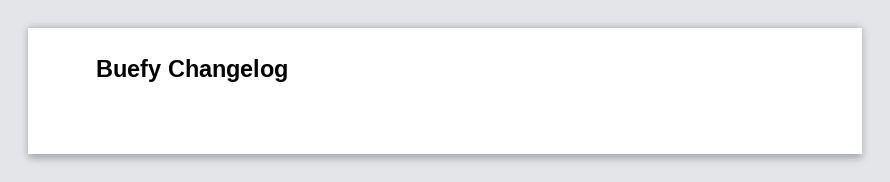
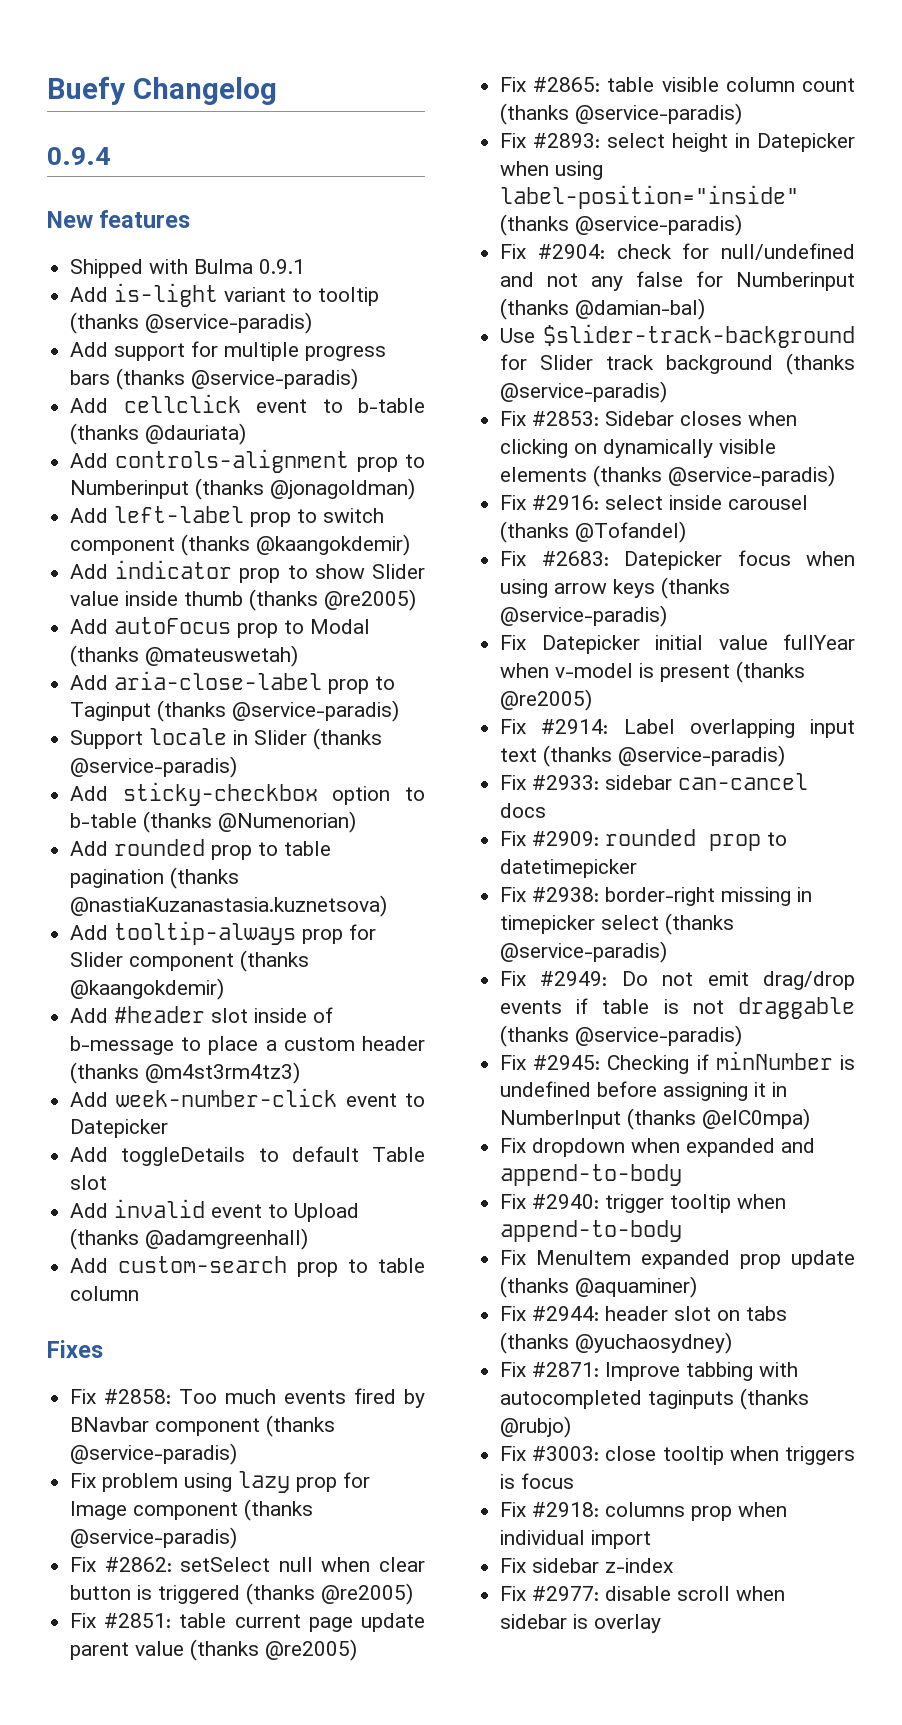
(288, 70) none -> [47,147,110,165] [47,210,191,228] [70,259,306,278] [70,283,380,307] [70,312,313,334] [70,341,387,361] [70,368,359,390] [70,394,425,413] [70,423,247,445] [70,449,425,473] [70,478,416,500] [70,506,385,527] [70,534,411,556] [70,560,425,583] [70,589,417,611] [70,617,371,638] [70,645,299,667] [70,671,396,694] [70,700,400,722] [70,728,383,750] [70,756,238,778] [70,782,425,806] [70,811,357,833] [70,839,332,860] [70,867,240,889] [70,895,388,917] [70,921,377,945] [70,950,310,972] [70,978,225,1000] [70,1006,334,1023] [70,1036,426,1055] [70,1062,301,1084] [70,1088,425,1107] [70,1119,169,1138] [70,1146,425,1166] [70,1175,108,1190] [70,1199,360,1222] [70,1228,309,1250] [70,1256,425,1277] [70,1286,140,1301] [47,1340,103,1358] [70,1388,425,1408] [70,1415,336,1437] [70,1443,238,1465] [70,1471,371,1493] [70,1499,314,1521] [70,1527,238,1549] [70,1557,425,1572] [70,1583,414,1605] [70,1613,425,1632] [70,1639,358,1661] [500,77,855,92] [500,103,743,125] [500,133,855,152] [500,161,604,180] [500,185,800,209] [500,214,743,236] [500,243,855,260] [500,271,855,291] [500,298,706,320] [500,324,855,348] [500,353,855,375] [500,381,668,403] [500,411,798,426] [500,439,777,458] [500,465,836,487] [500,495,809,510] [500,521,687,543] [500,550,855,570] [500,577,731,599] [500,605,668,627] [500,634,855,654] [500,661,806,683] [500,689,593,711] [500,719,855,738] [500,745,786,767] [500,773,809,790] [500,803,547,818] [500,829,788,851] [500,859,638,878] [500,887,813,906] [500,913,735,935] [500,941,668,963] [500,971,855,990] [500,997,855,1019] [500,1025,743,1047] [500,1051,855,1074] [500,1081,788,1101] [500,1108,811,1130] [500,1138,816,1157] [500,1164,683,1186] [500,1194,787,1213] [500,1220,683,1242] [500,1250,855,1269] [500,1276,698,1298] [500,1306,788,1321] [500,1332,733,1354] [500,1362,799,1381] [500,1388,810,1410] [500,1416,572,1438] [500,1446,855,1465] [500,1473,575,1489] [500,1502,788,1521] [500,1530,652,1549] [500,1558,674,1573] [500,1586,786,1601] [500,1614,662,1633] // 0.9.4 // New features // Shipped with Bulma 0.9.1 // Add is-light variant to tooltip (thanks @service-paradis) // Add support for multiple progress bars (thanks @service-paradis) // Add cellclick event to b-table (thanks @dauriata) // Add controls-alignment prop to Numberinput (thanks @jonagoldman) // Add left-label prop to switch component (thanks @kaangokdemir) // Add indicator prop to show Slider value inside thumb (thanks @re2005) // Add autoFocus prop to Modal (thanks @mateuswetah) // Add aria-close-label prop to Taginput (thanks @service-paradis) // Support locale in Slider (thanks @service-paradis) // Add sticky-checkbox option to b-table (thanks @Numenorian) // Add rounded prop to table pagination (thanks @nastiaKuzanastasia.kuznetsova) // Add tooltip-always prop for Slider component (thanks @kaangokdemir) // Add #header slot inside of b-message to place a custom header (thanks @m4st3rm4tz3) // Add week-number-click event to Datepicker // Add toggleDetails to default Table slot // Add invalid event to Upload (thanks @adamgreenhall) // Add custom-search prop to table column // Fixes // Fix #2858: Too much events fired by BNavbar component (thanks @service-paradis) // Fix problem using lazy prop for Image component (thanks @service-paradis) // Fix #2862: setSelect null when clear button is triggered (thanks @re2005) // Fix #2851: table current page update parent value (thanks @re2005) // Fix #2865: table visible column count (thanks @service-paradis) // Fix #2893: select height in Datepicker when using label-position="inside" (thanks @service-paradis) // Fix #2904: check for null/undefined and not any false for Numberinput (thanks @damian-bal) // Use $slider-track-background for Slider track background (thanks @service-paradis) // Fix #2853: Sidebar closes when clicking on dynamically visible elements (thanks @service-paradis) // Fix #2916: select inside carousel (thanks @Tofandel) // Fix #2683: Datepicker focus when using arrow keys (thanks @service-paradis) // Fix Datepicker initial value fullYear when v-model is present (thanks @re2005) // Fix #2914: Label overlapping input text (thanks @service-paradis) // Fix #2933: sidebar can-cancel docs // Fix #2909: rounded prop to datetimepicker // Fix #2938: border-right missing in timepicker select (thanks @service-paradis) // Fix #2949: Do not emit drag/drop events if table is not draggable (thanks @service-paradis) // Fix #2945: Checking if minNumber is undefined before assigning it in NumberInput (thanks @elC0mpa) // Fix dropdown when expanded and append-to-body // Fix #2940: trigger tooltip when append-to-body // Fix MenuItem expanded prop update (thanks @aquaminer) // Fix #2944: header slot on tabs (thanks @yuchaosydney) // Fix #2871: Improve tabbing with autocompleted taginputs (thanks @rubjo) // Fix #3003: close tooltip when triggers is focus // Fix #2918: columns prop when individual import // Fix sidebar z-index // Fix #2977: disable scroll when sidebar is overlay

